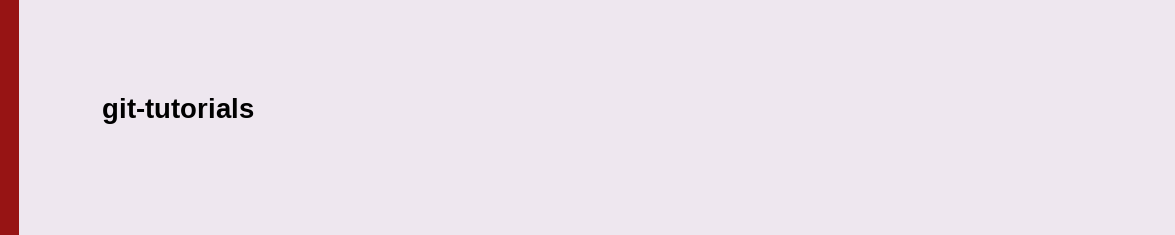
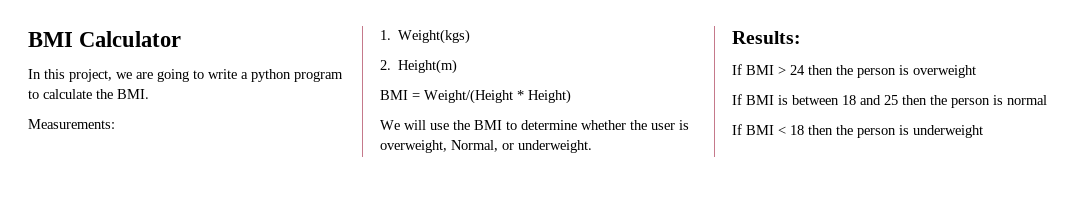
[102,98,254,124] git-tutorials -> [28,31,182,47] [28,69,343,82] [28,89,149,99] [28,119,115,129] [380,29,471,44] [380,59,458,74] [380,89,571,104] [380,120,689,130] [380,140,592,153] [732,31,801,44] [732,64,976,78] [732,94,1047,108] [732,124,983,138] BMI Calculator // In this project, we are going to write a python program to calculate the BMI. // Measurements: // 1. Weight(kgs) // 2. Height(m) // BMI = Weight/(Height * Height) // We will use the BMI to determine whether the user is overweight, Normal, or underweight. // Results: // If BMI > 24 then the person is overweight // If BMI is between 18 and 25 then the person is normal // If BMI < 18 then the person is underweight

